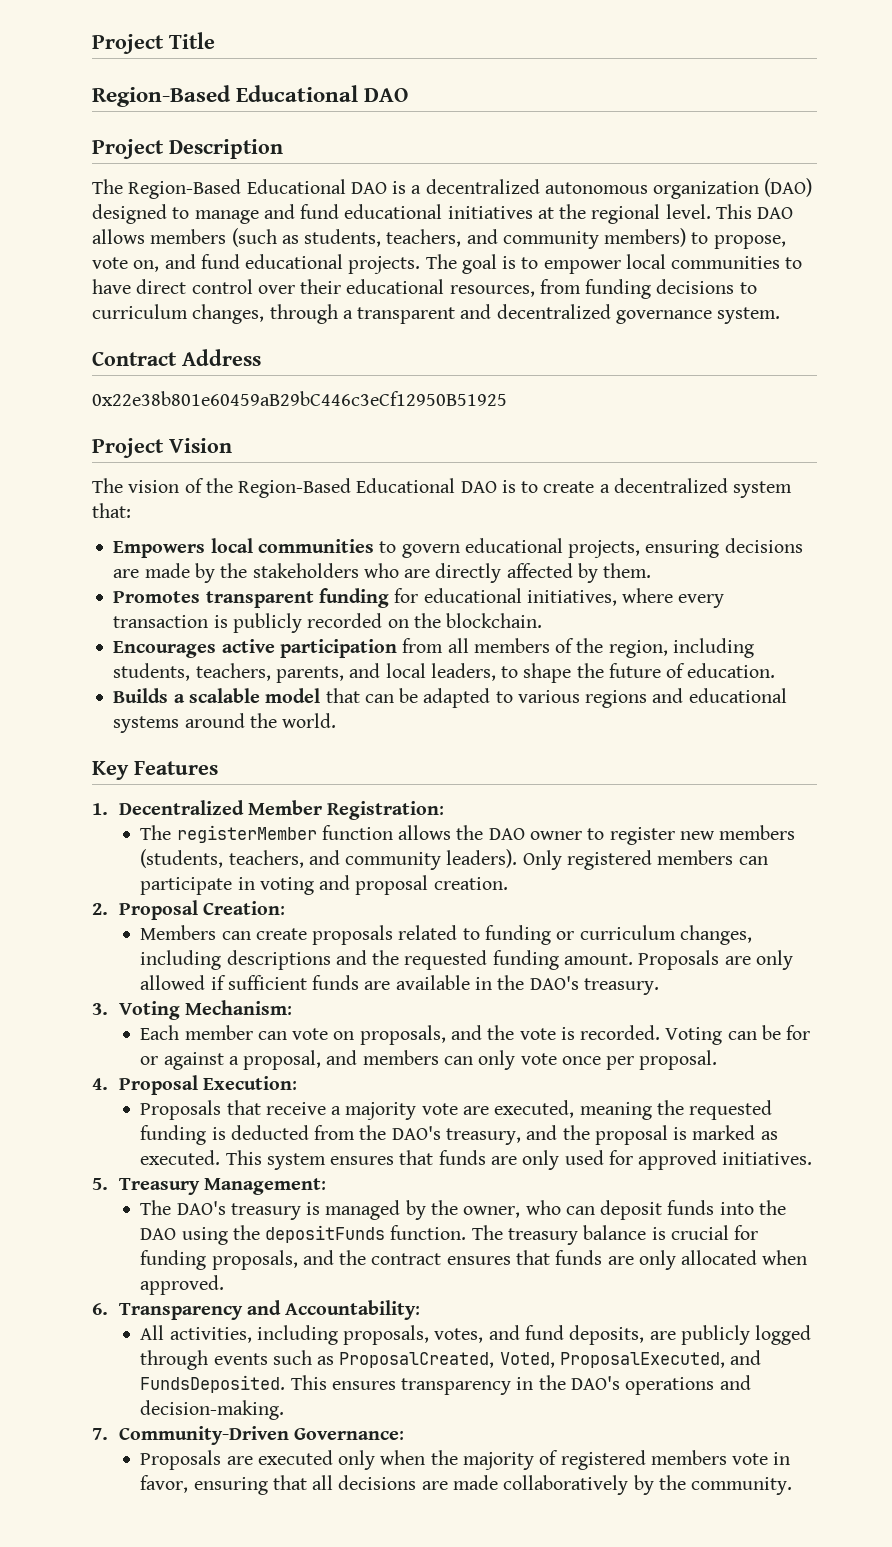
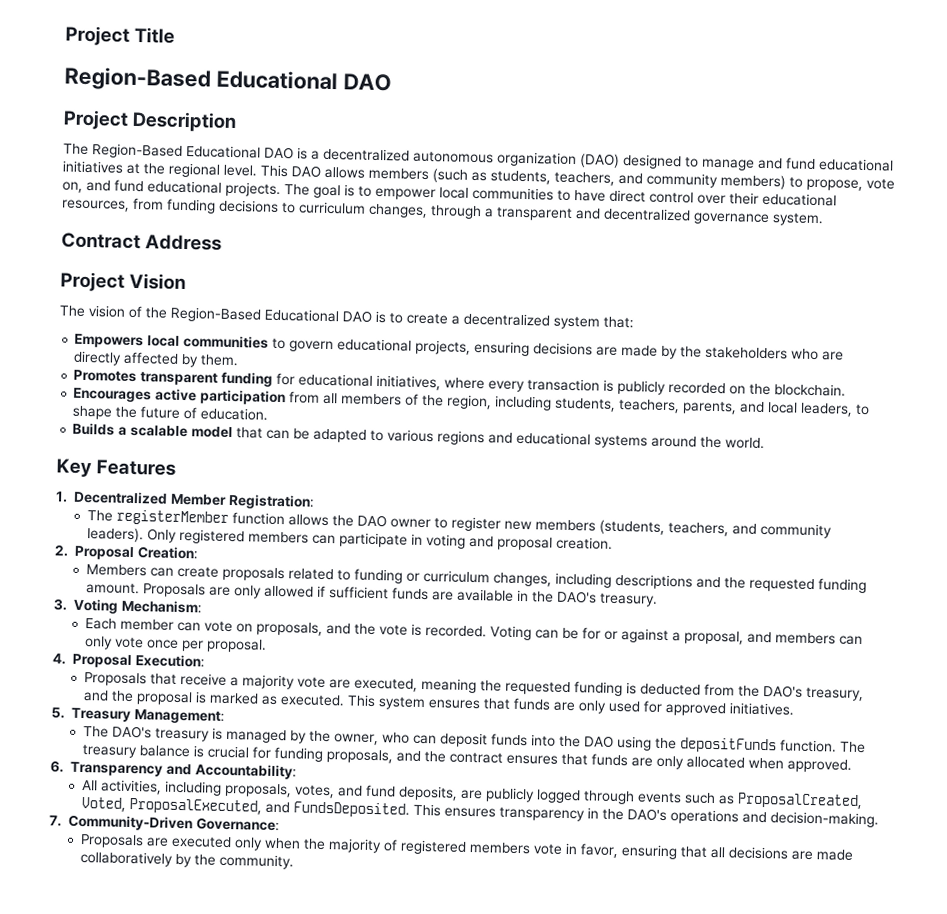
[92,391,507,406] // 0x22e38b801e60459aB29bC446c3eCf12950B51925 -> (223, 242) none

